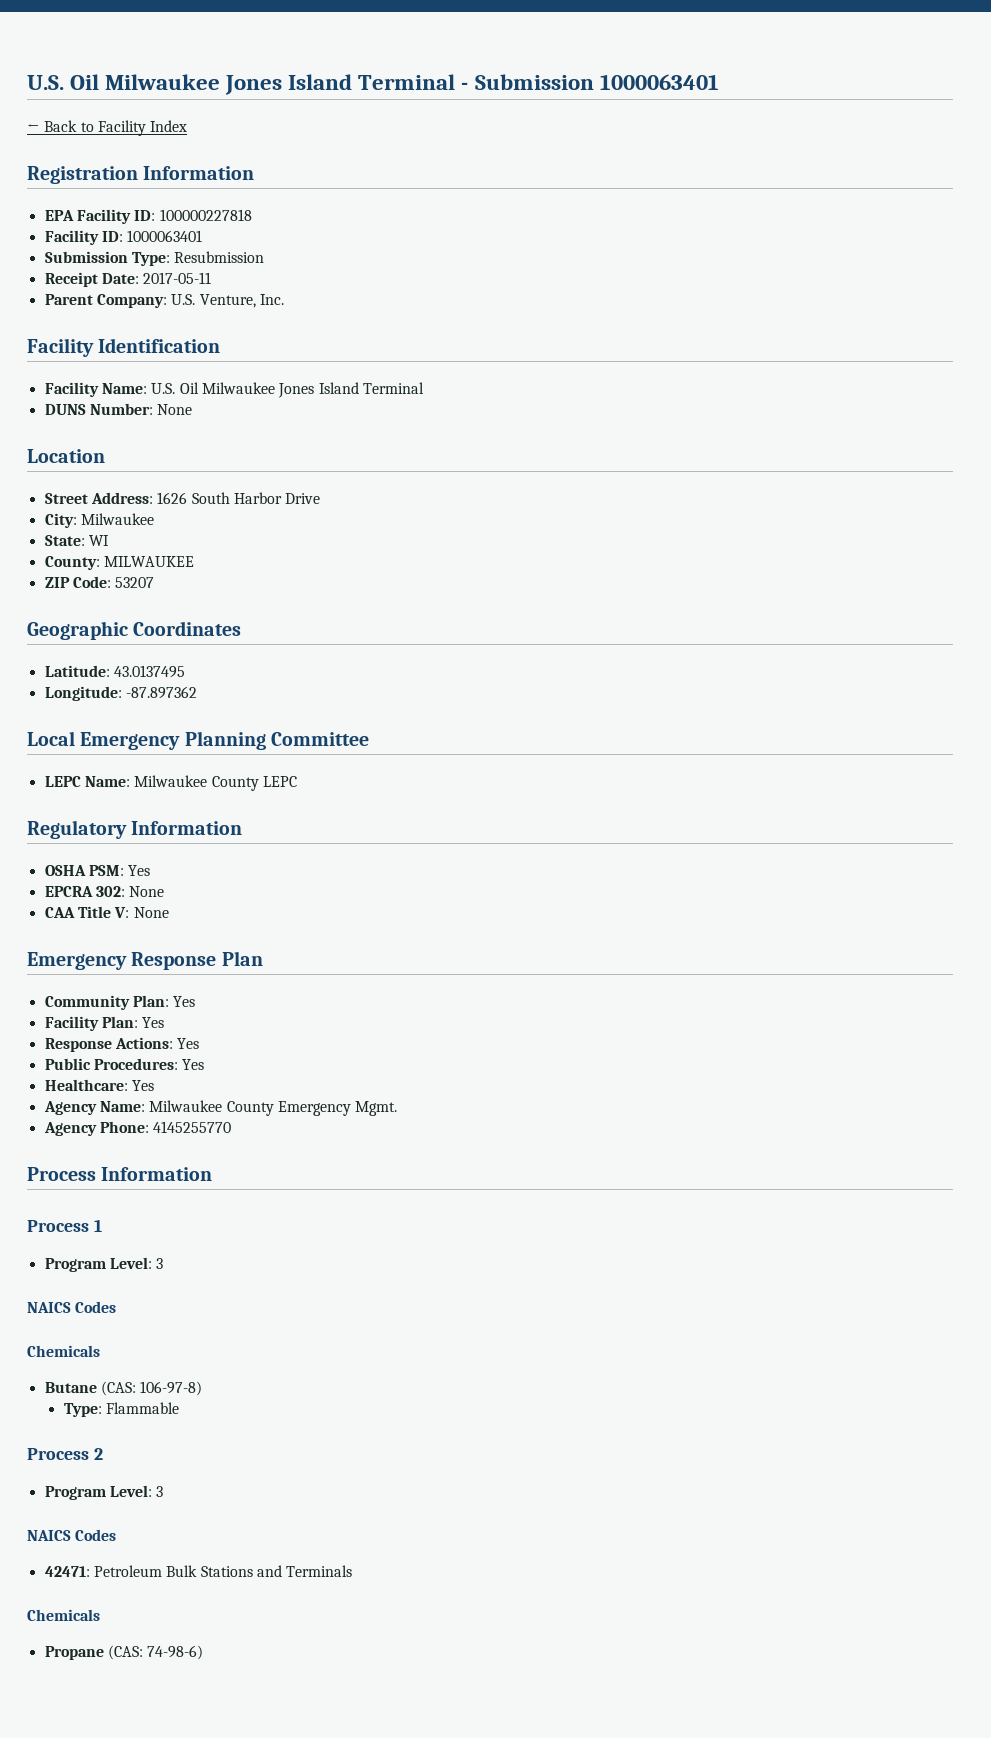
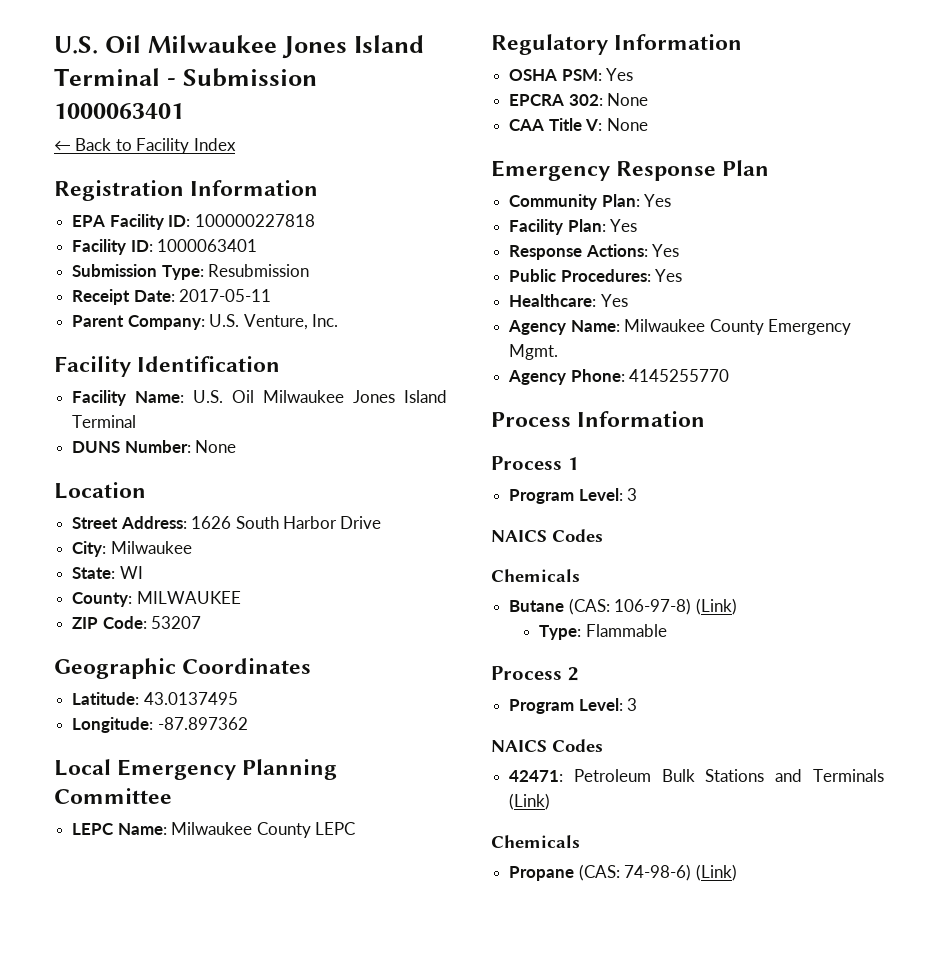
(203, 1388) none -> [695,598,737,615] (Link)
(353, 1571) none -> [509,793,551,810] (Link)
(204, 1652) none -> [695,864,737,881] (Link)

